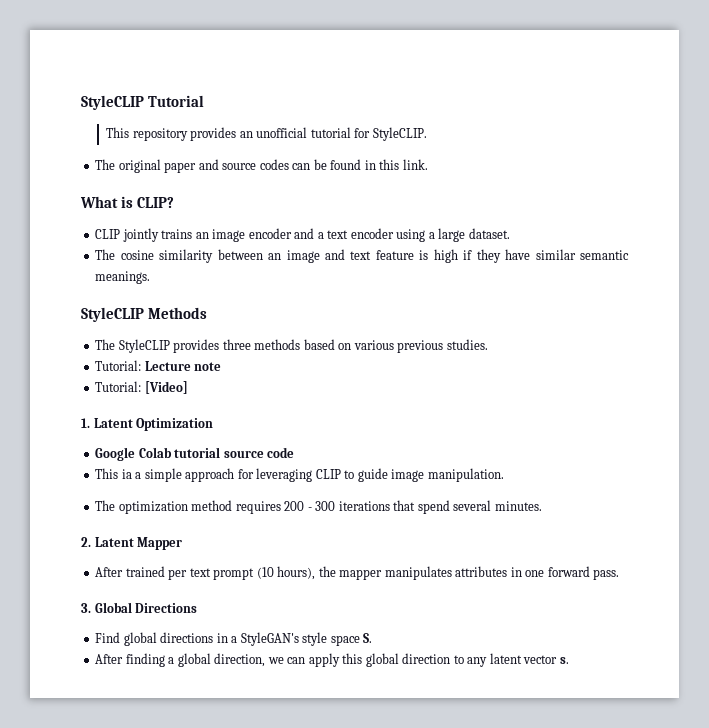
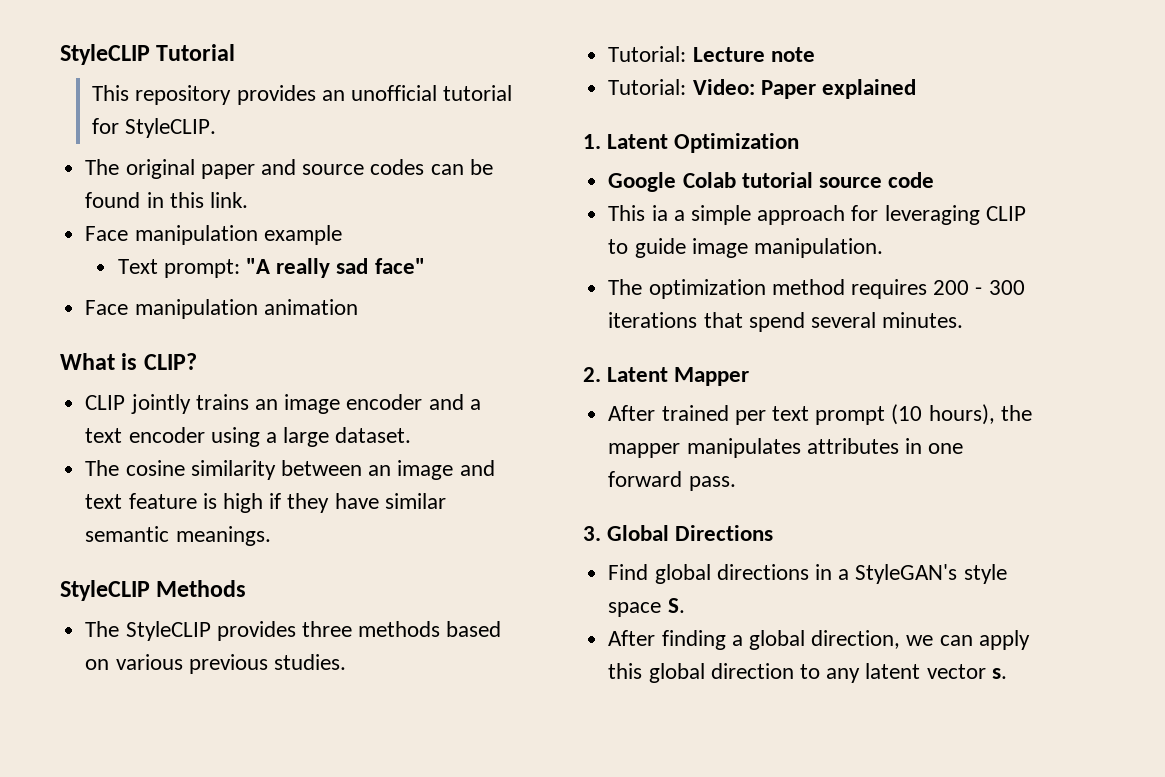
(428, 164) none -> [85,225,342,245] [117,258,425,278] [85,299,358,319] // Face manipulation example // Text prompt: "A really sad face" // Face manipulation animation
[144,381,188,394] [Video] -> [692,79,916,99] Video: Paper explained

